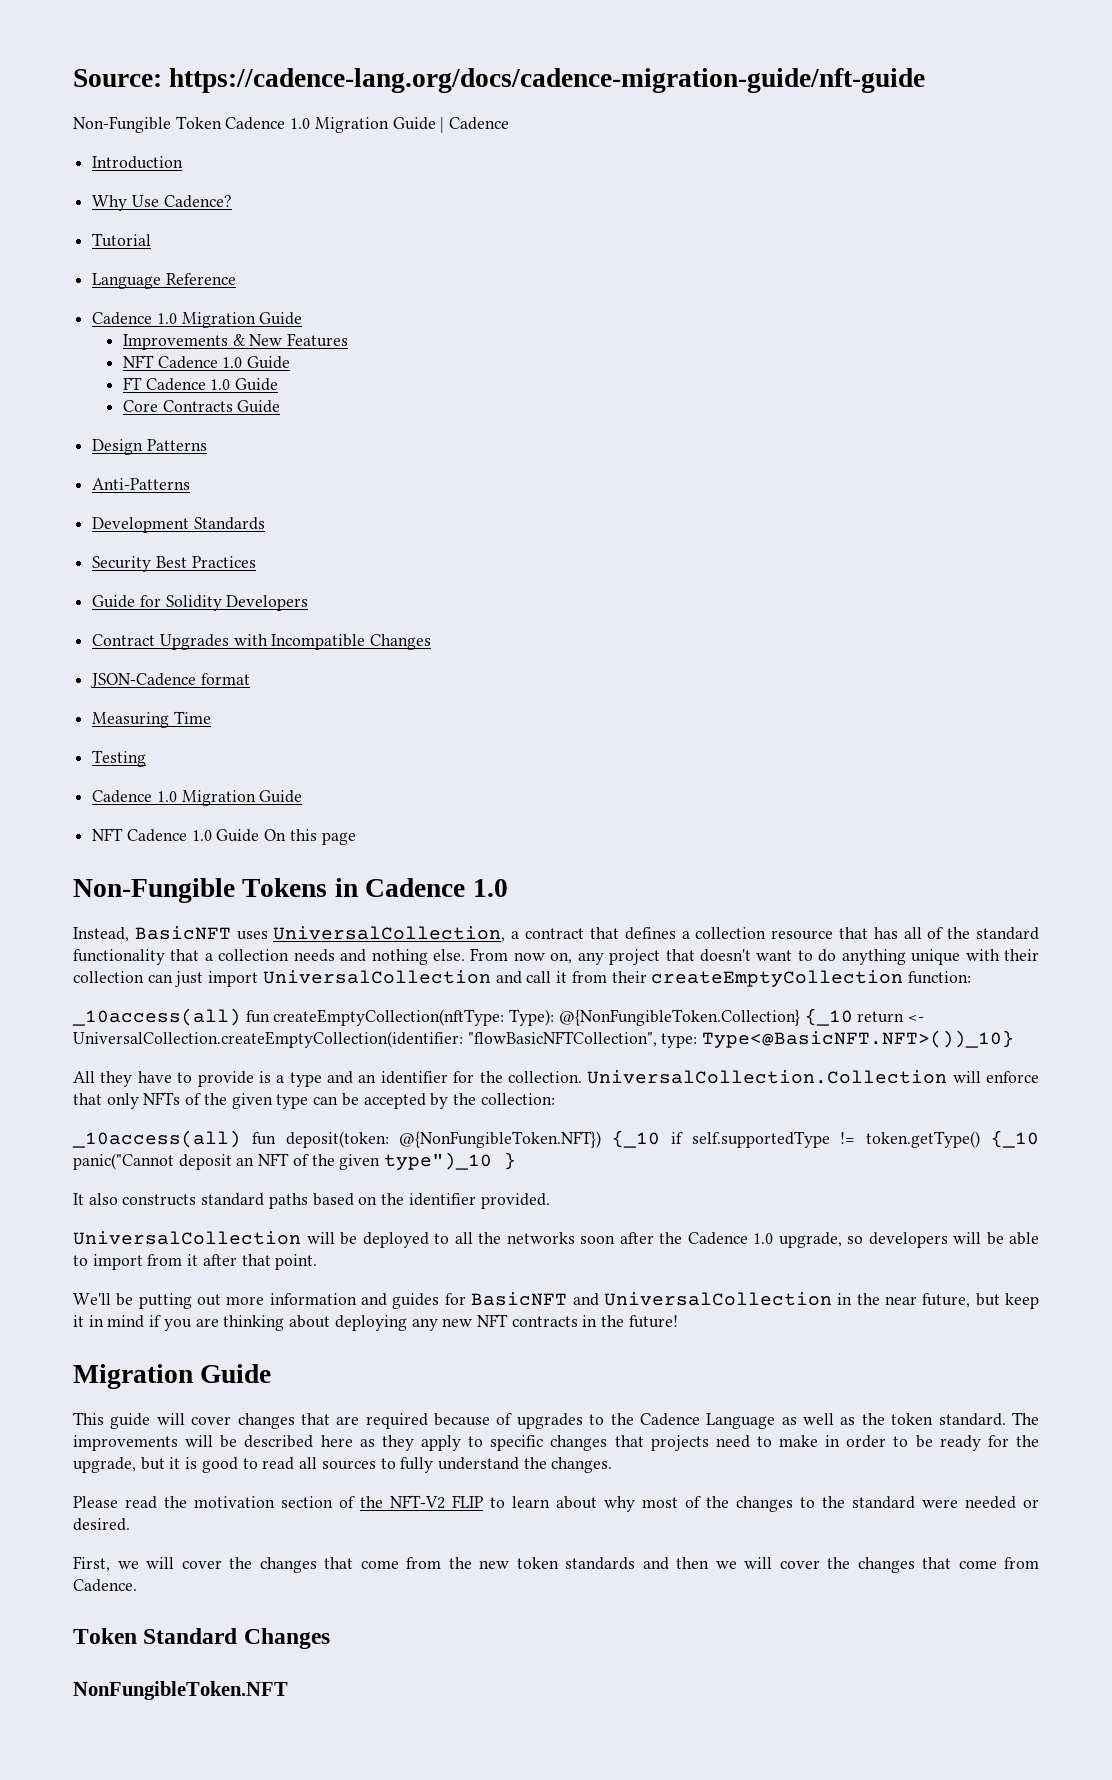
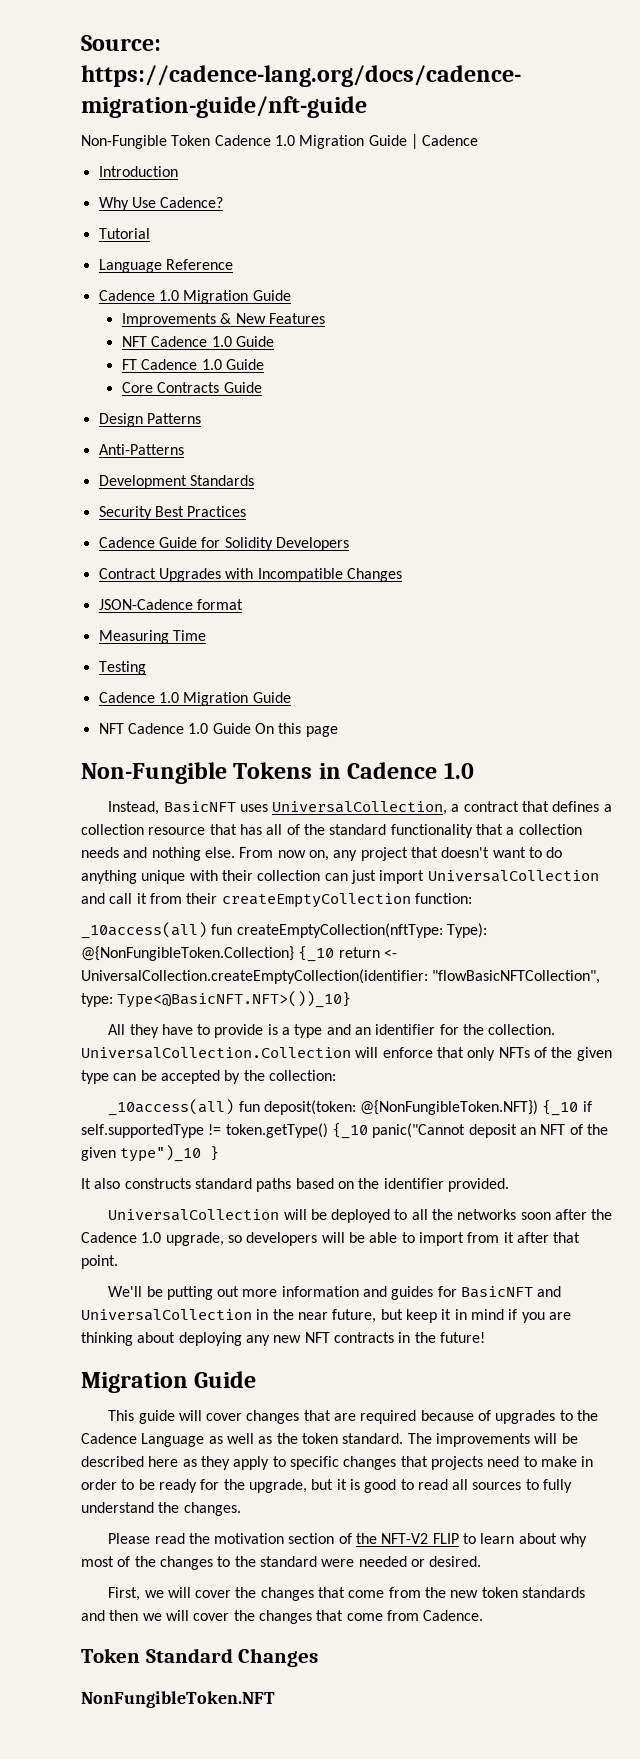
(256, 562) none -> [98,537,155,548] Cadence

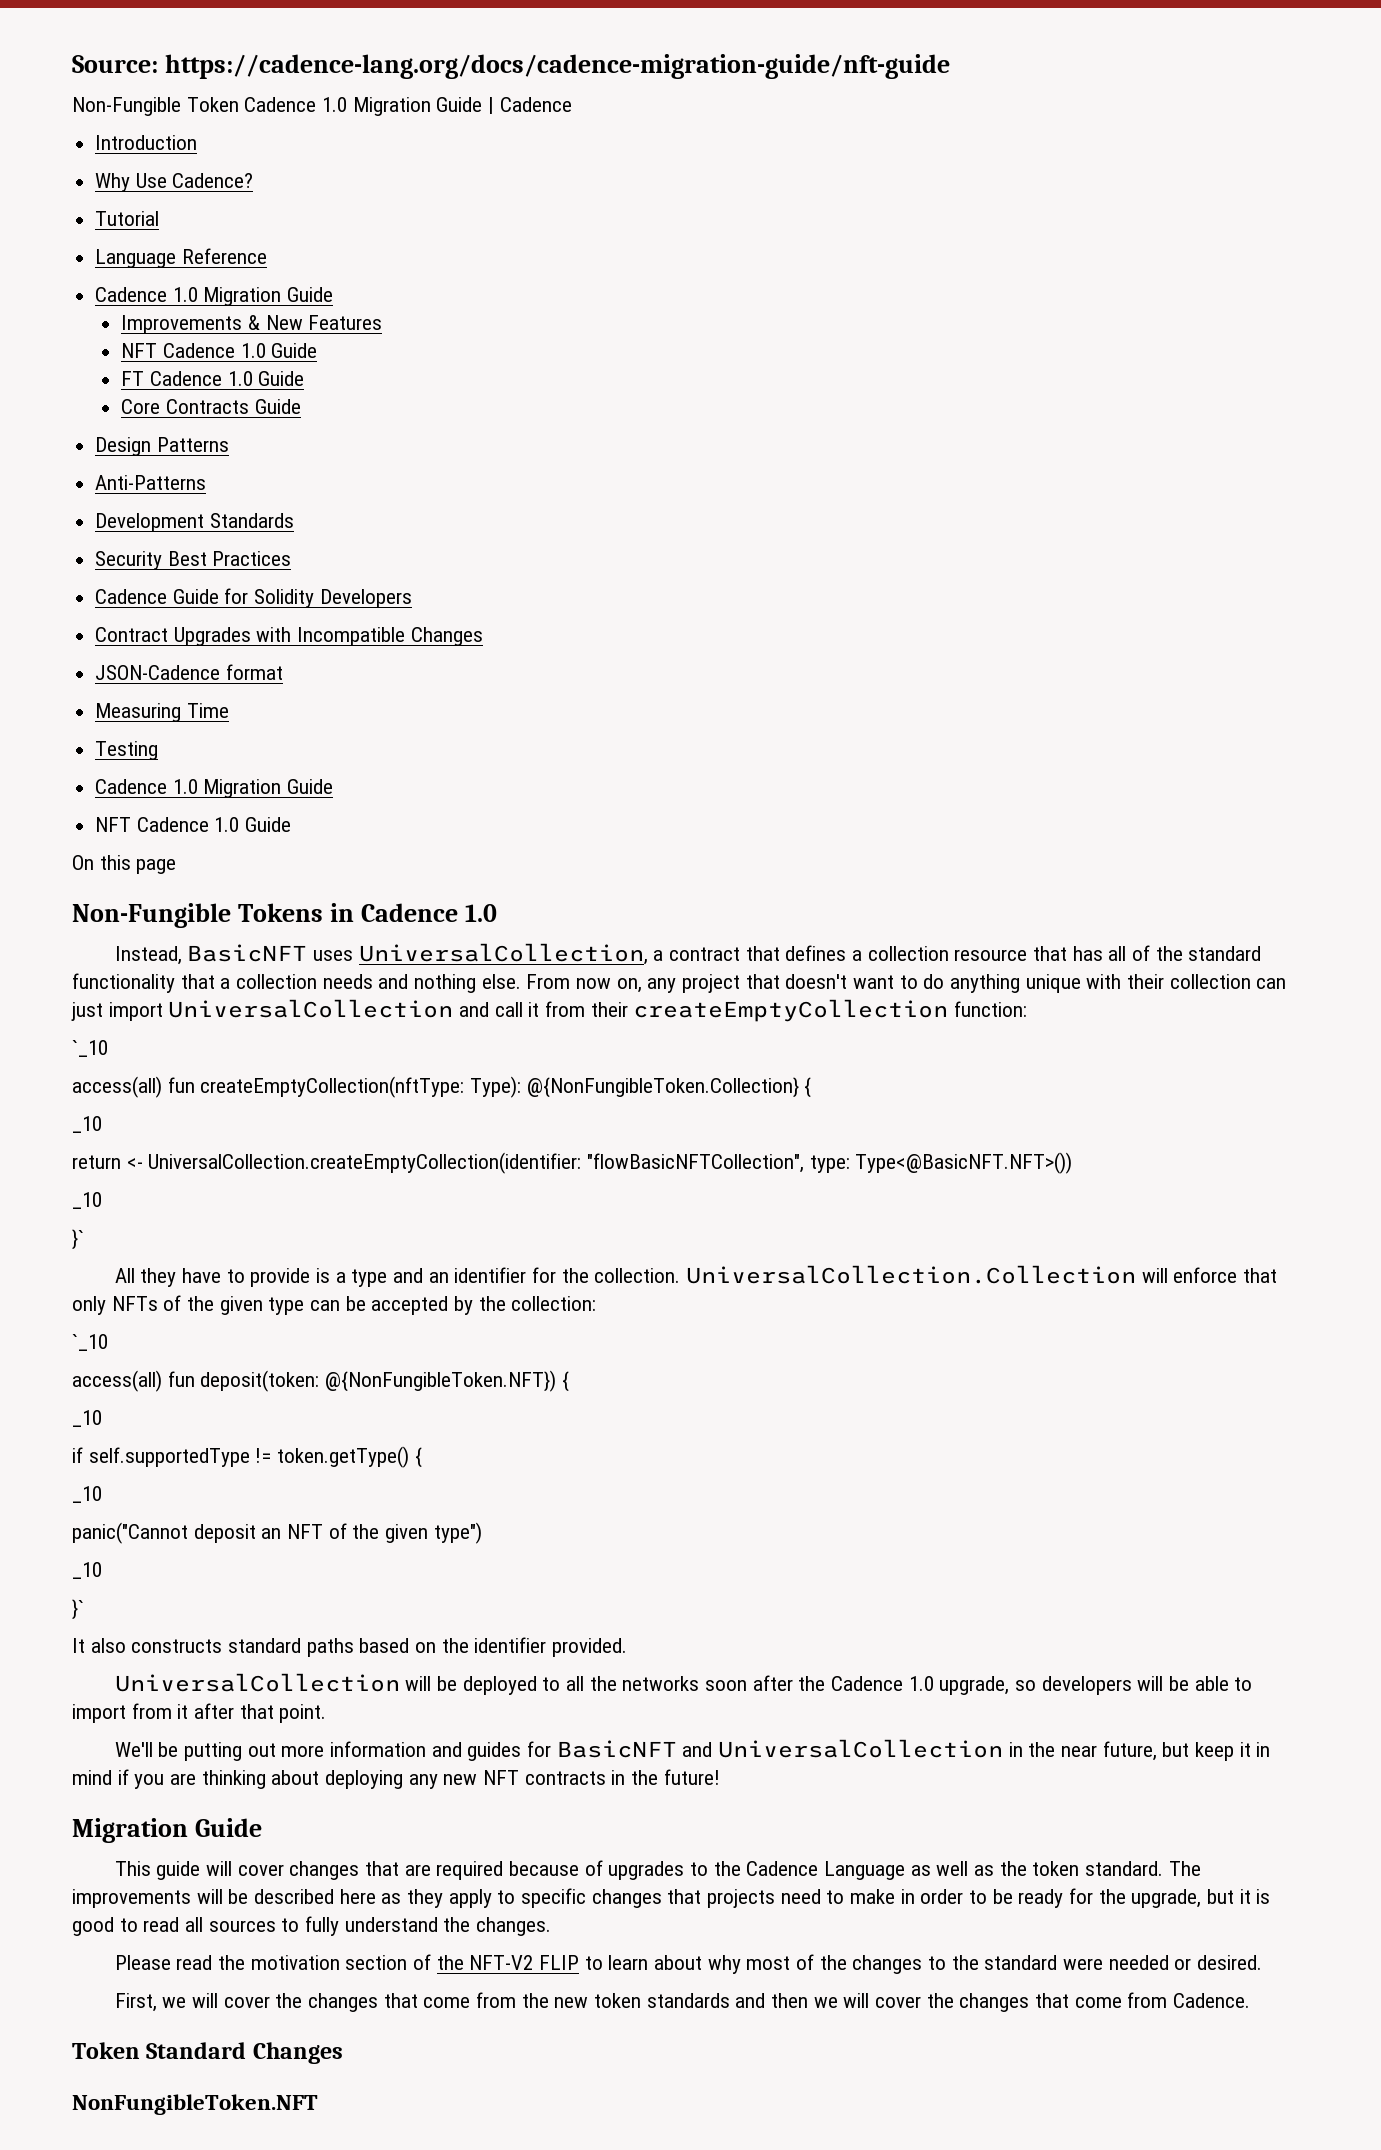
(251, 728) none -> (292, 824) //
[81,922,207,939] _10access(all) -> [72,1040,108,1057] [72,1076,162,1098] `_10 // access(all)
[298,946,335,962] {_10 -> [804,1077,812,1098] [72,1116,102,1133] { // _10 //
[117,991,352,1008] Type<@BasicNFT.NFT>())_10} -> [855,1152,1073,1174] [72,1192,102,1209] [72,1229,84,1250] Type<@BasicNFT.NFT>()) // _10 // }`
[108,1099,235,1116] _10access(all) -> [72,1334,108,1351] [72,1370,162,1392] `_10 // access(all)
[542,1100,579,1116] {_10 -> [561,1371,569,1392] [72,1410,102,1427] { // _10 //
[331,1123,368,1139] {_10 -> [414,1447,422,1468] [72,1486,102,1503] { // _10 //
[120,1145,220,1162] type")_10 } -> [433,1522,482,1544] [72,1562,102,1579] [72,1599,84,1620] type") // _10 // }`

